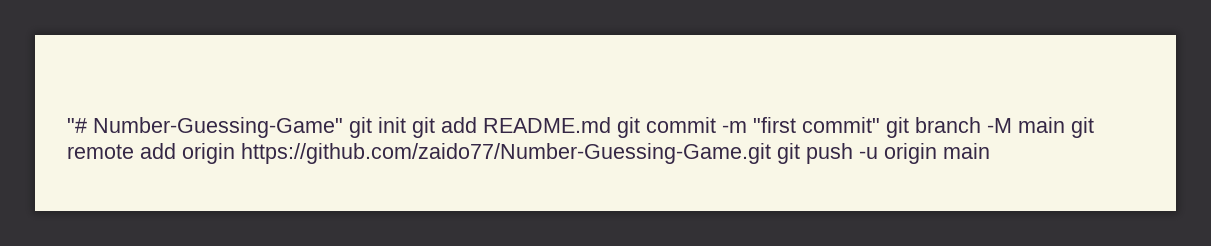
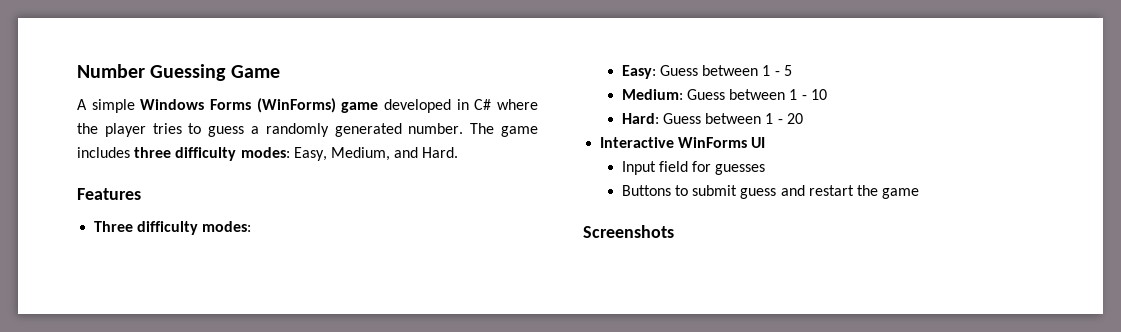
[67,117,1094,138] [67,143,990,164] "# Number-Guessing-Game" git init git add README.md git commit -m "first commit" git branch -M main git remote add origin https://github.com/zaido77/Number-Guessing-Game.git git push -u origin main -> [77,64,280,81] [77,98,538,113] [77,123,538,137] [77,147,459,161] [77,188,141,200] [94,221,252,235] [621,65,792,79] [621,89,827,100] [621,113,803,124] [600,137,766,148] [621,161,766,175] [621,185,920,199] [583,225,674,238] Number Guessing Game // A simple Windows Forms (WinForms) game developed in C# where the player tries to guess a randomly generated number. The game includes three difficulty modes: Easy, Medium, and Hard. // Features // Three difficulty modes: // Easy: Guess between 1 - 5 // Medium: Guess between 1 - 10 // Hard: Guess between 1 - 20 // Interactive WinForms UI // Input field for guesses // Buttons to submit guess and restart the game // Screenshots

